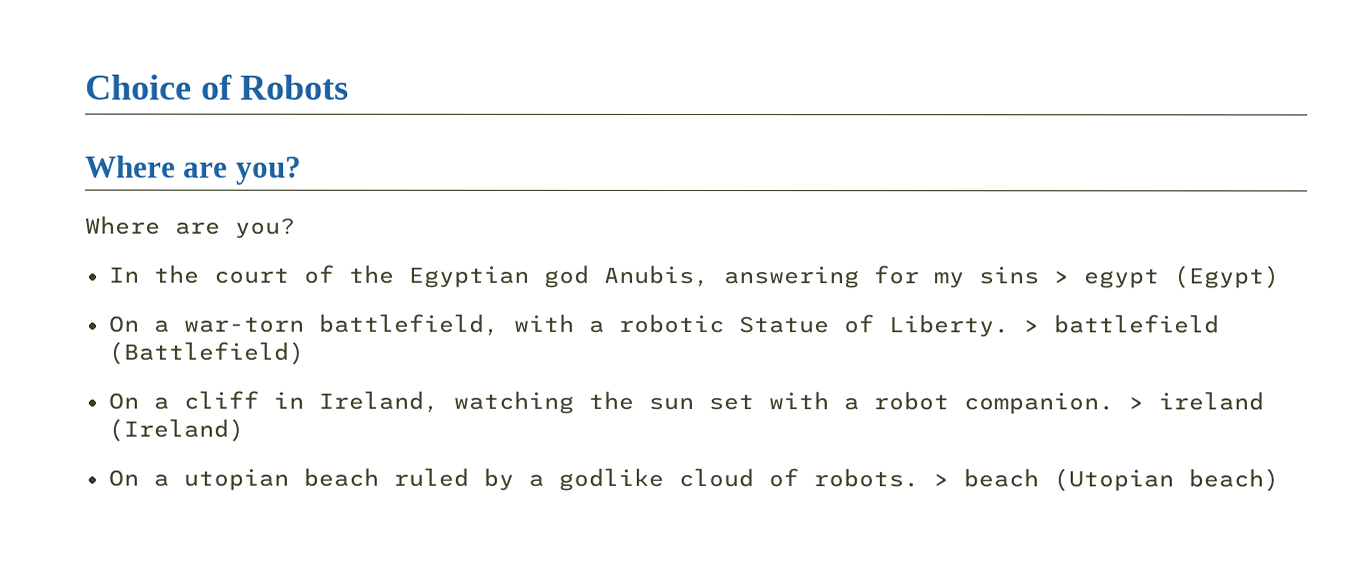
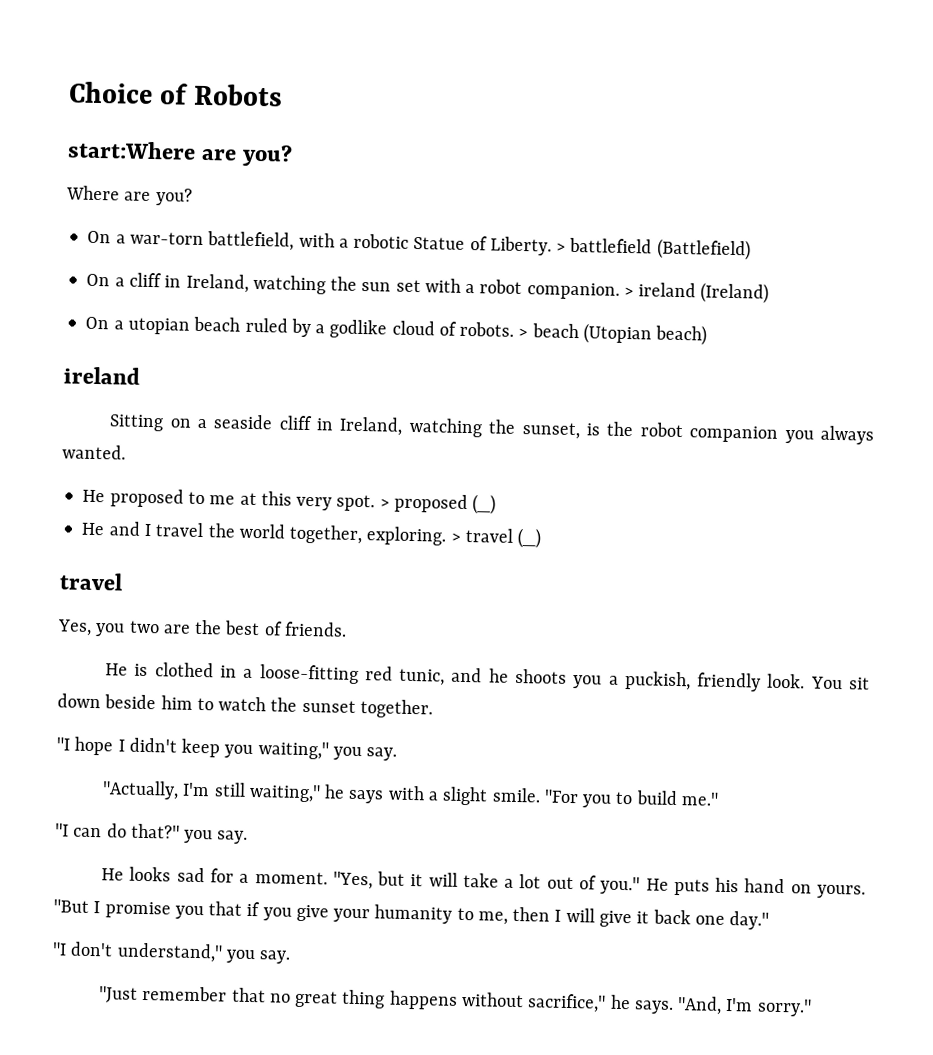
[85,155,176,178] Where -> [67,140,196,160] start:Where
[108,264,1280,289] // In the court of the Egyptian god Anubis, answering for my sins > egypt (Egypt) -> (193, 197) none
(1279, 480) none -> [63,366,140,385] [109,414,874,445] [62,444,126,460] [82,488,497,515] [81,521,542,549] [59,572,123,591] [57,619,347,637] [105,662,871,692] [57,693,433,719] [56,736,398,761] [102,780,719,808] [55,823,249,844] [101,866,867,899] [53,899,770,930] [52,941,291,964] [98,985,812,1017] // ireland // Sitting on a seaside cliff in Ireland, watching the sunset, is the robot companion you always wanted. // He proposed to me at this very spot. > proposed (_) // He and I travel the world together, exploring. > travel (_) // travel // Yes, you two are the best of friends. // He is clothed in a loose-fitting red tunic, and he shoots you a puckish, friendly look. You sit down beside him to watch the sunset together. // "I hope I didn't keep you waiting," you say. // "Actually, I'm still waiting," he says with a slight smile. "For you to build me." // "I can do that?" you say. // He looks sad for a moment. "Yes, but it will take a lot out of you." He puts his hand on yours. "But I promise you that if you give your humanity to me, then I will give it back one day." // "I don't understand," you say. // "Just remember that no great thing happens without sacrifice," he says. "And, I'm sorry."

